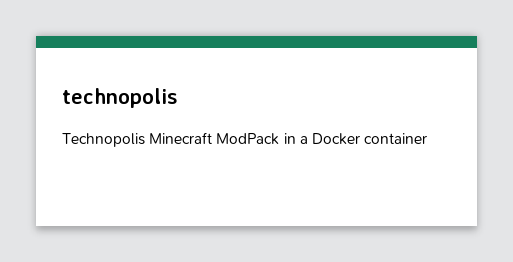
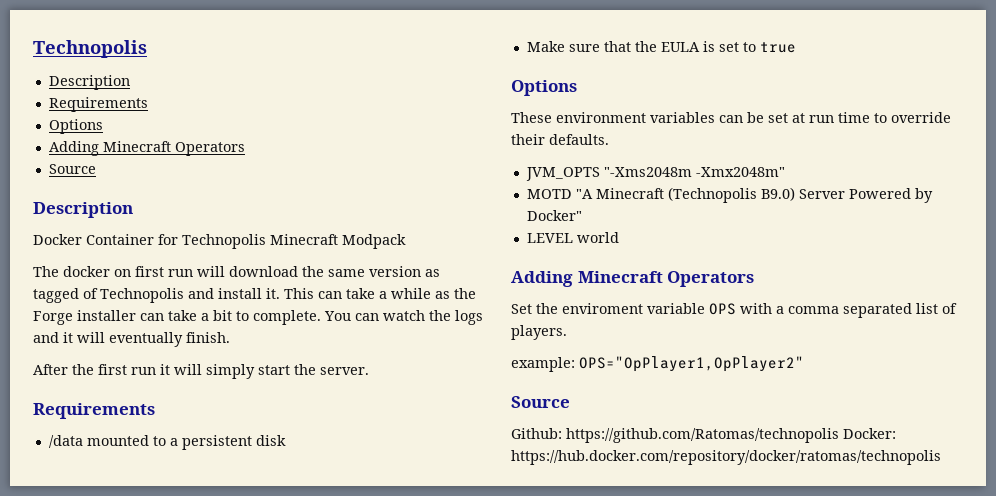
[62,88,178,108] [62,132,428,147] technopolis // Technopolis Minecraft ModPack in a Docker container -> [33,40,147,58] [48,75,130,90] [48,97,148,112] [48,119,103,134] [48,141,245,156] [48,164,96,174] [33,202,133,218] [33,234,406,249] [33,266,440,277] [33,288,476,303] [33,310,483,325] [33,332,230,347] [33,364,369,379] [33,403,155,419] [48,435,286,450] [526,41,796,53] [511,80,577,96] [511,112,951,123] [511,134,609,145] [525,167,785,181] [526,187,933,203] [526,210,582,221] [526,232,619,243] [511,271,755,287] [511,303,957,318] [511,325,567,340] [511,356,804,372] [511,396,570,408] [511,428,896,443] [511,450,941,465] Technopolis // Description // Requirements // Options // Adding Minecraft Operators // Source // Description // Docker Container for Technopolis Minecraft Modpack // The docker on first run will download the same version as tagged of Technopolis and install it. This can take a while as the Forge installer can take a bit to complete. You can watch the logs and it will eventually finish. // After the first run it will simply start the server. // Requirements // /data mounted to a persistent disk // Make sure that the EULA is set to true // Options // These environment variables can be set at run time to override their defaults. // JVM_OPTS "-Xms2048m -Xmx2048m" // MOTD "A Minecraft (Technopolis B9.0) Server Powered by Docker" // LEVEL world // Adding Minecraft Operators // Set the enviroment variable OPS with a comma separated list of players. // example: OPS="OpPlayer1,OpPlayer2" // Source // Github: https://github.com/Ratomas/technopolis Docker: https://hub.docker.com/repository/docker/ratomas/technopolis

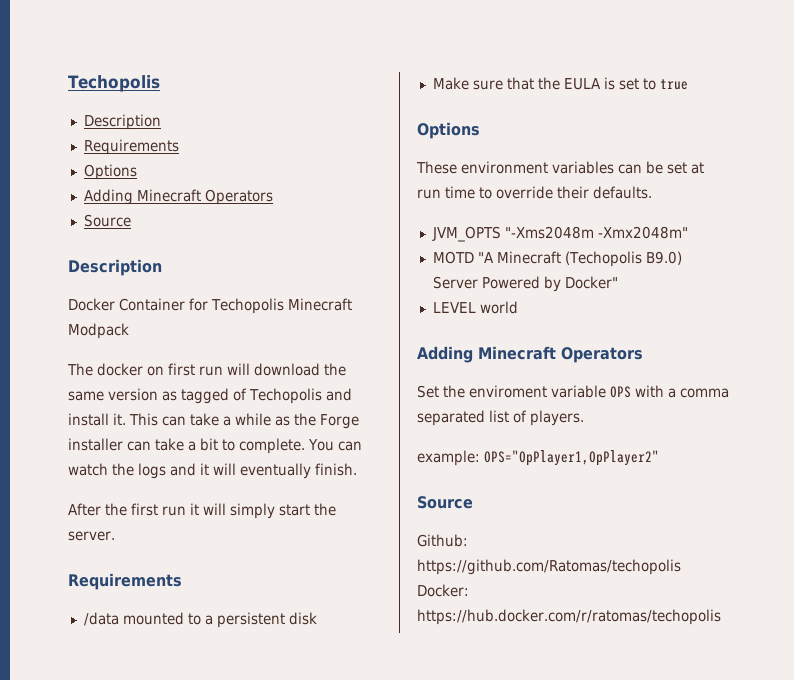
[33,40,147,58] Technopolis -> [68,75,160,92] Techopolis
[182,234,266,249] Technopolis -> [211,298,284,314] Techopolis
[100,288,184,303] Technopolis -> [249,388,322,404] Techopolis
[667,187,757,203] (Technopolis -> [564,251,642,267] (Techopolis
[566,428,896,443] [511,450,941,465] https://github.com/Ratomas/technopolis Docker: https://hub.docker.com/repository/docker/ratomas/technopolis -> [417,559,681,575] [417,584,469,597] [417,609,721,625] https://github.com/Ratomas/techopolis Docker: https://hub.docker.com/r/ratomas/techopolis

